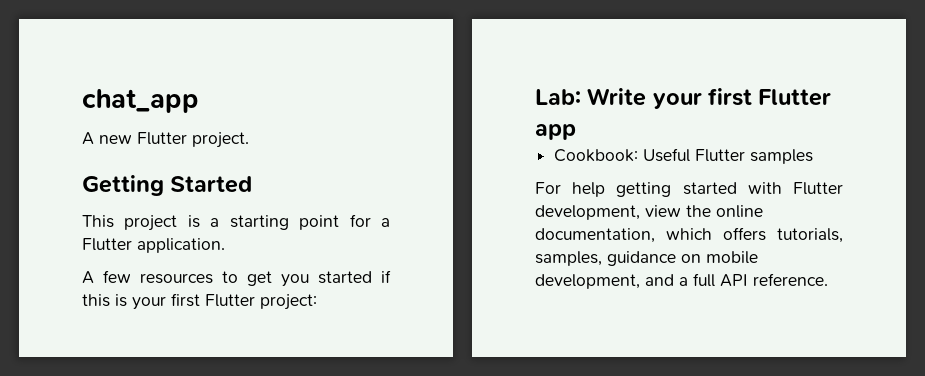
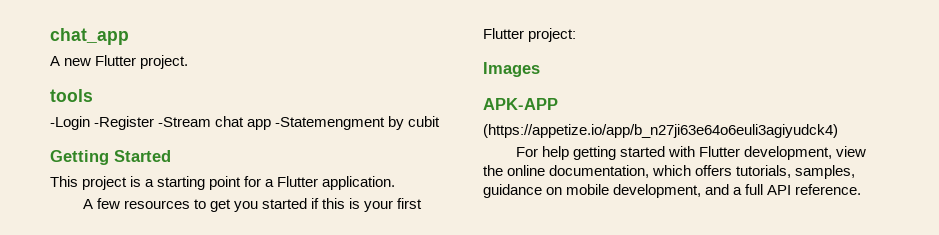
(249, 140) none -> [50,89,93,102] [50,116,441,130] // tools // -Login -Register -Stream chat app -Statemengment by cubit
[535,88,832,109] [535,123,576,140] [554,148,814,164] Lab: Write your first Flutter app // Cookbook: Useful Flutter samples -> [483,62,540,77] [483,98,558,110] [483,124,838,138] Images // APK-APP // (https://appetize.io/app/b_n27ji63e64o6euli3agiyudck4)

